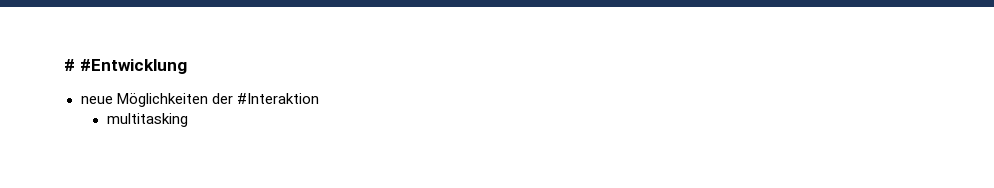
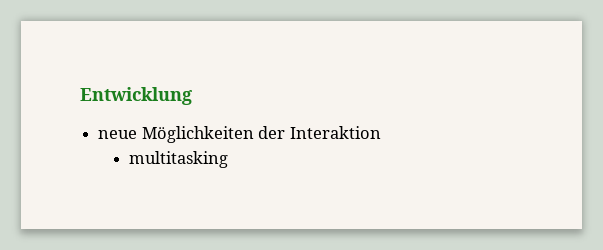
[64,59,187,74] # #Entwicklung -> [80,87,192,105] Entwicklung
[236,93,319,104] #Interaktion -> [289,126,381,139] Interaktion

